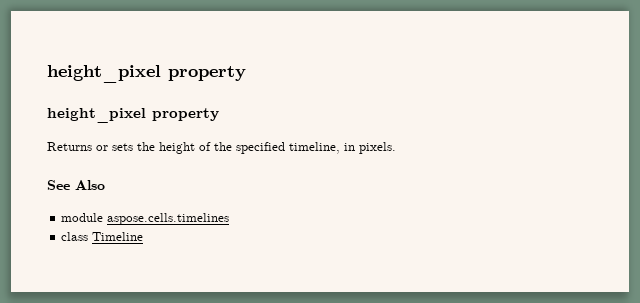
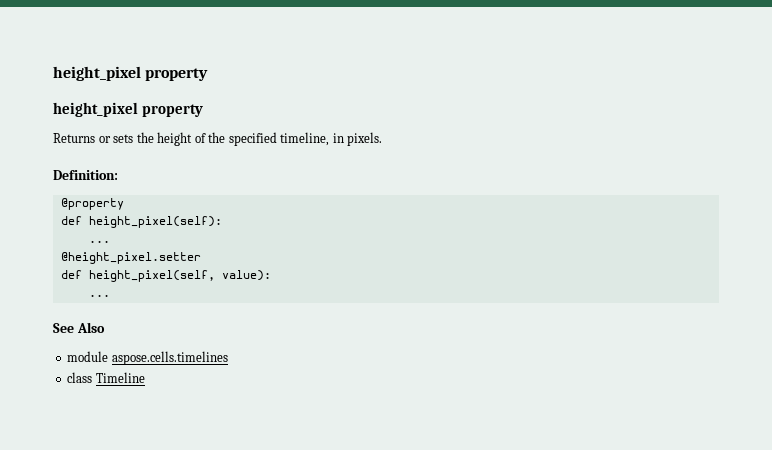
(396, 148) none -> [53,170,118,180] [60,198,124,210] [60,216,222,228] [88,240,110,243] [60,252,201,264] [60,270,271,282] [88,294,110,297] // Definition: // @property // def height_pixel(self): // ... // @height_pixel.setter // def height_pixel(self, value): // ...

